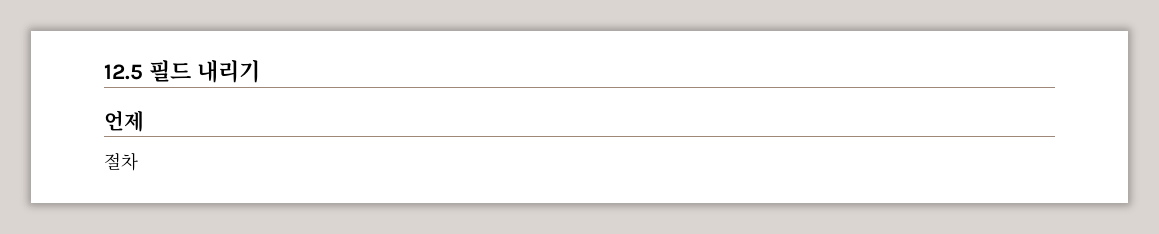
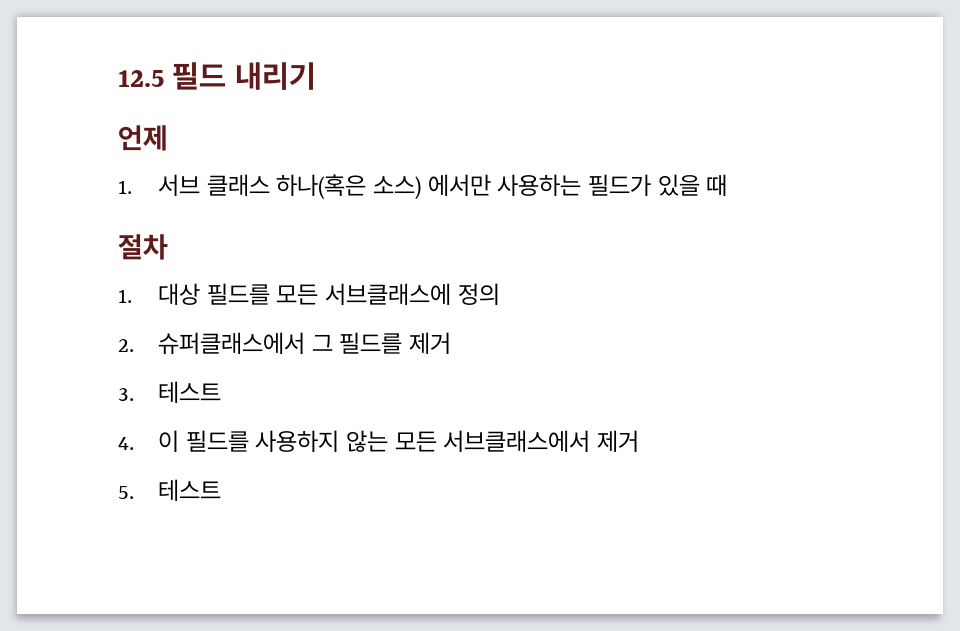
[104,152,138,171] 절차 -> [118,174,728,200] [118,234,168,260] [118,283,500,305] [118,332,452,355] [118,381,222,403] [118,430,639,452] [118,479,222,501] 1. 서브 클래스 하나(혹은 소스) 에서만 사용하는 필드가 있을 때 // 절차 // 1. 대상 필드를 모든 서브클래스에 정의 // 2. 슈퍼클래스에서 그 필드를 제거 // 3. 테스트 // 4. 이 필드를 사용하지 않는 모든 서브클래스에서 제거 // 5. 테스트

